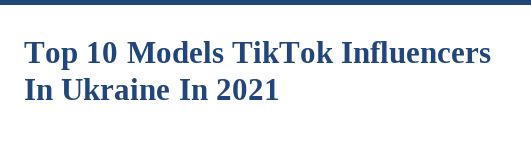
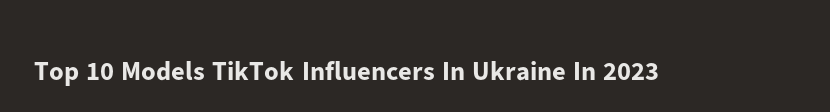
[216,79,281,100] 2021 -> [603,63,660,80] 2023

